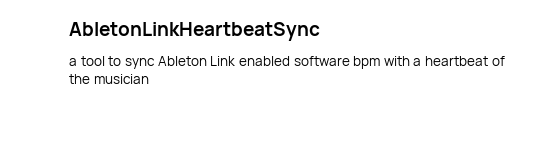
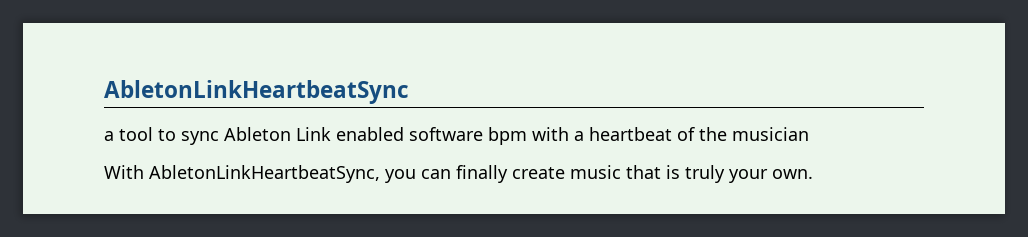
(149, 79) none -> [104,165,813,183] // With AbletonLinkHeartbeatSync, you can finally create music that is truly your own.

